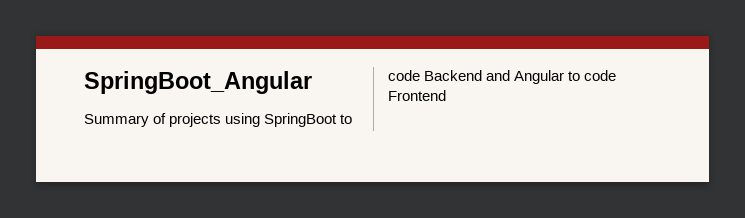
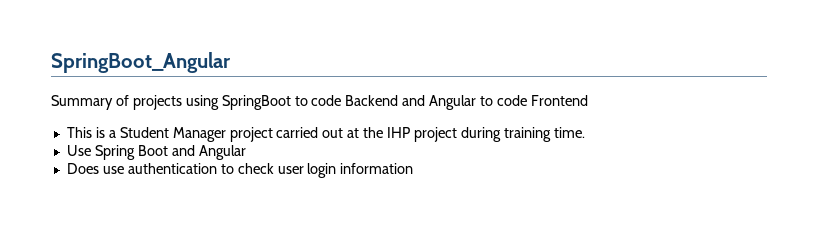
(446, 95) none -> [66,127,585,142] [66,145,246,160] [66,163,414,178] // This is a Student Manager project carried out at the IHP project during training time. // Use Spring Boot and Angular // Does use authentication to check user login information

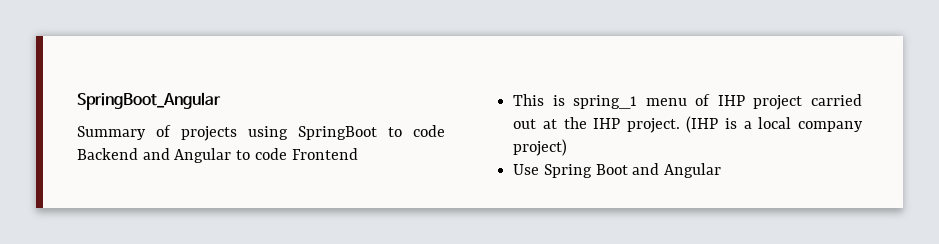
[108,127,226,142] a Student Manager -> [573,94,745,109] spring_1 menu of IHP
[414,127,585,142] project during training time. -> [626,116,863,133] [513,139,568,156] project. (IHP is a local company project)
[66,163,414,178] // Does use authentication to check user login information -> (722, 170) none

